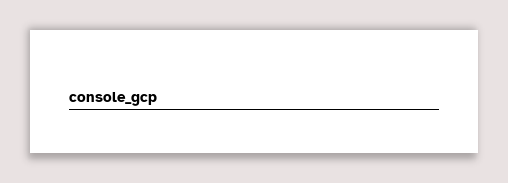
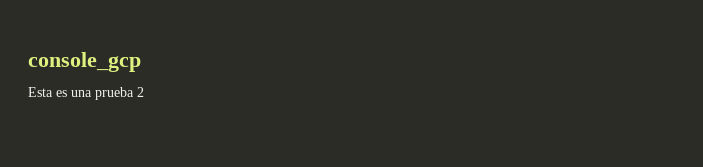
(157, 99) none -> [28,87,144,100] // Esta es una prueba 2

